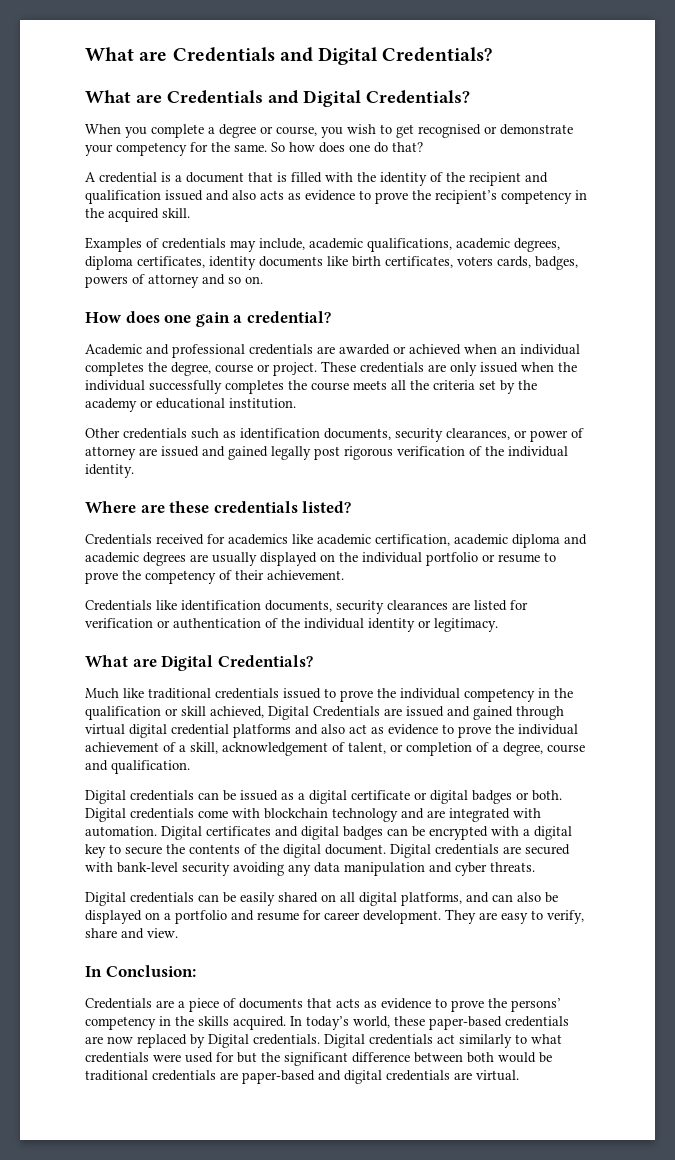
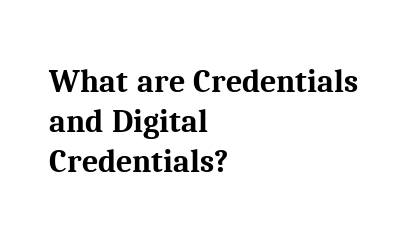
[85,47,493,65] [85,90,470,107] [85,124,573,138] [85,142,423,156] [85,172,548,186] [85,190,587,204] [85,208,190,222] [85,237,560,252] [85,256,578,270] [85,274,263,288] [85,311,331,327] [85,344,580,358] [85,361,577,376] [85,380,537,394] [85,398,296,412] [85,428,584,442] [85,446,568,460] [85,464,134,478] [85,501,352,513] [85,534,587,548] [85,552,556,566] [85,570,344,584] [85,600,528,614] [85,618,498,632] [85,655,313,671] [85,688,573,702] [85,706,564,720] [85,724,578,738] [85,742,585,756] [85,760,190,774] [85,790,562,804] [85,808,541,822] [85,826,572,840] [85,844,570,858] [85,862,535,876] [85,892,558,906] [85,909,584,924] [85,928,178,939] [85,965,196,977] [85,998,561,1012] [85,1016,569,1030] [85,1034,562,1048] [85,1052,552,1066] [85,1070,519,1084] What are Credentials and Digital Credentials? // What are Credentials and Digital Credentials? // When you complete a degree or course, you wish to get recognised or demonstrate your competency for the same. So how does one do that? // A credential is a document that is filled with the identity of the recipient and qualification issued and also acts as evidence to prove the recipient’s competency in the acquired skill. // Examples of credentials may include, academic qualifications, academic degrees, diploma certificates, identity documents like birth certificates, voters cards, badges, powers of attorney and so on. // How does one gain a credential? // Academic and professional credentials are awarded or achieved when an individual completes the degree, course or project. These credentials are only issued when the individual successfully completes the course meets all the criteria set by the academy or educational institution. // Other credentials such as identification documents, security clearances, or power of attorney are issued and gained legally post rigorous verification of the individual identity. // Where are these credentials listed? // Credentials received for academics like academic certification, academic diploma and academic degrees are usually displayed on the individual portfolio or resume to prove the competency of their achievement. // Credentials like identification documents, security clearances are listed for verification or authentication of the individual identity or legitimacy. // What are Digital Credentials? // Much like traditional credentials issued to prove the individual competency in the qualification or skill achieved, Digital Credentials are issued and gained through virtual digital credential platforms and also act as evidence to prove the individual achievement of a skill, acknowledgement of talent, or completion of a degree, course and qualification. // Digital credentials can be issued as a digital certificate or digital badges or both. Digital credentials come with blockchain technology and are integrated with automation. Digital certificates and digital badges can be encrypted with a digital key to secure the contents of the digital document. Digital credentials are secured with bank-level security avoiding any data manipulation and cyber threats. // Digital credentials can be easily shared on all digital platforms, and can also be displayed on a portfolio and resume for career development. They are easy to verify, share and view. // In Conclusion: // Credentials are a piece of documents that acts as evidence to prove the persons’ competency in the skills acquired. In today’s world, these paper-based credentials are now replaced by Digital credentials. Digital credentials act similarly to what credentials were used for but the significant difference between both would be traditional credentials are paper-based and digital credentials are virtual. -> [48,69,359,92] [49,109,208,139] [49,149,228,172] What are Credentials and Digital Credentials?

